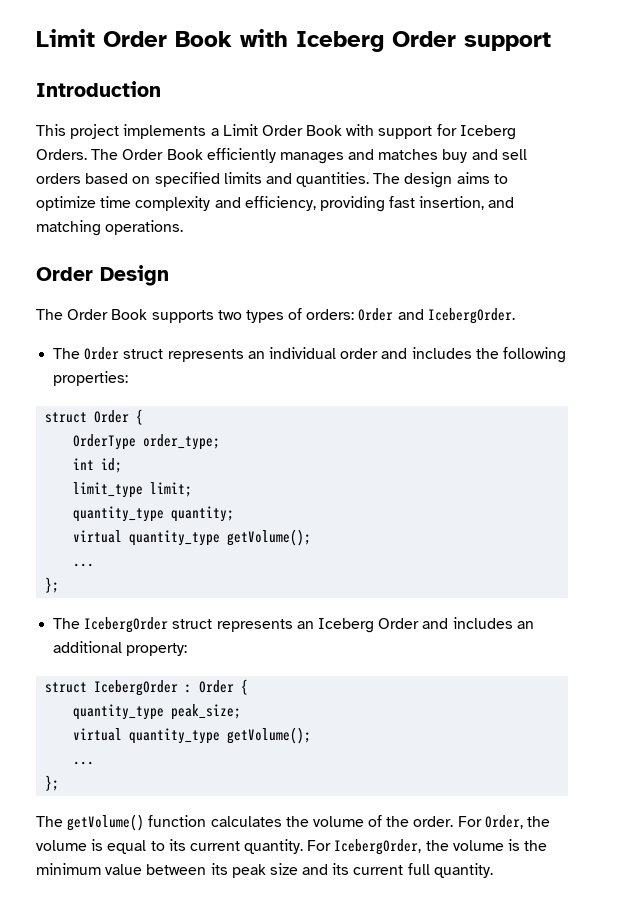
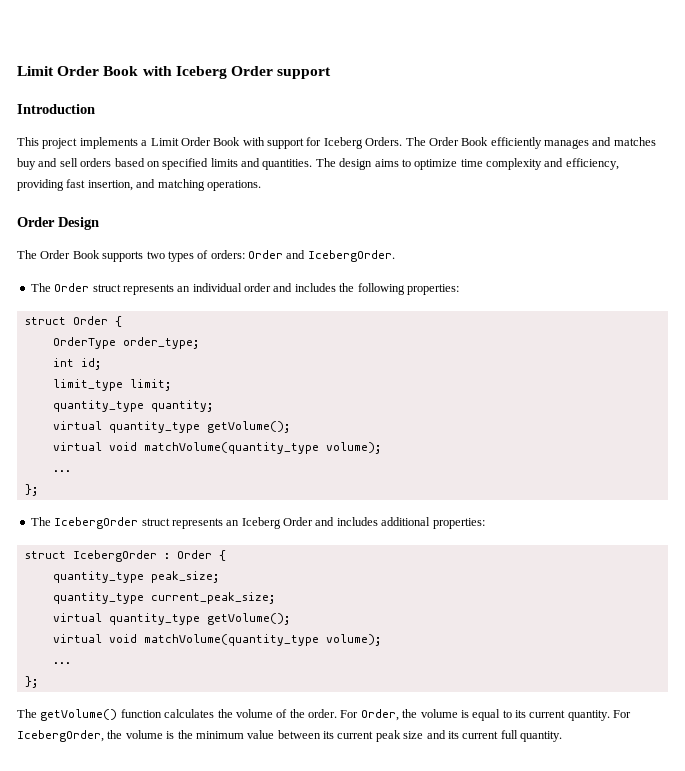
(312, 537) none -> [52,442,381,454] // virtual void matchVolume(quantity_type volume);
[516,621,534,629] [53,641,188,656] an additional property: -> [381,517,485,529] additional properties:
[73,727,312,744] // virtual quantity_type getVolume(); -> [52,592,275,604] [52,613,290,625] [52,634,381,646] // quantity_type current_peak_size; // virtual quantity_type getVolume(); // virtual void matchVolume(quantity_type volume);
(228, 869) none -> [337,731,374,739] current

